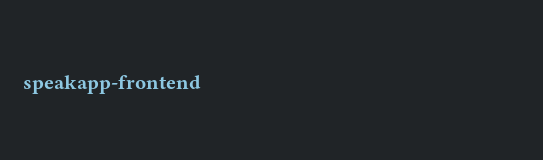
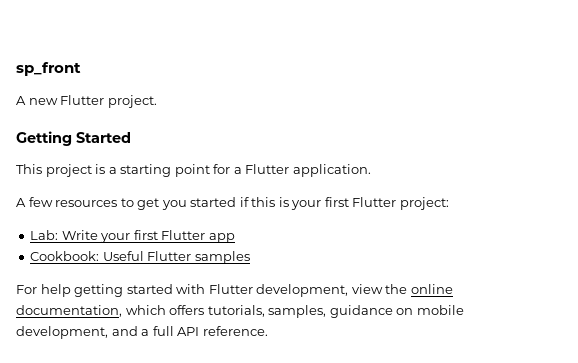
[23,75,201,94] speakapp-frontend -> [16,62,81,76] [16,95,157,108] [16,131,131,146] [16,164,371,177] [16,197,449,210] [30,230,235,243] [30,251,250,264] [16,284,453,297] [16,305,464,318] [16,326,268,339] sp_front // A new Flutter project. // Getting Started // This project is a starting point for a Flutter application. // A few resources to get you started if this is your first Flutter project: // Lab: Write your first Flutter app // Cookbook: Useful Flutter samples // For help getting started with Flutter development, view the online documentation, which offers tutorials, samples, guidance on mobile development, and a full API reference.

